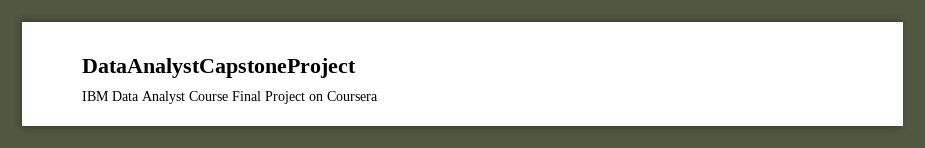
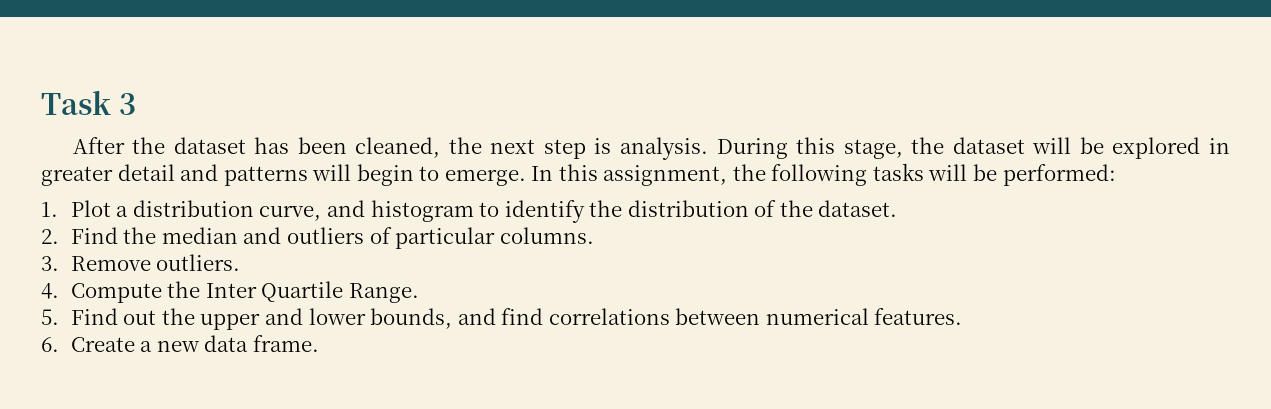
[82,58,356,78] [82,91,378,104] DataAnalystCapstoneProject // IBM Data Analyst Course Final Project on Coursera -> [41,90,136,115] [72,137,1231,160] [41,163,1116,186] [41,200,898,223] [41,227,594,249] [41,254,241,271] [41,281,419,303] [41,308,963,330] [41,335,319,352] Task 3 // After the dataset has been cleaned, the next step is analysis. During this stage, the dataset will be explored in greater detail and patterns will begin to emerge. In this assignment, the following tasks will be performed: // 1. Plot a distribution curve, and histogram to identify the distribution of the dataset. // 2. Find the median and outliers of particular columns. // 3. Remove outliers. // 4. Compute the Inter Quartile Range. // 5. Find out the upper and lower bounds, and find correlations between numerical features. // 6. Create a new data frame.

